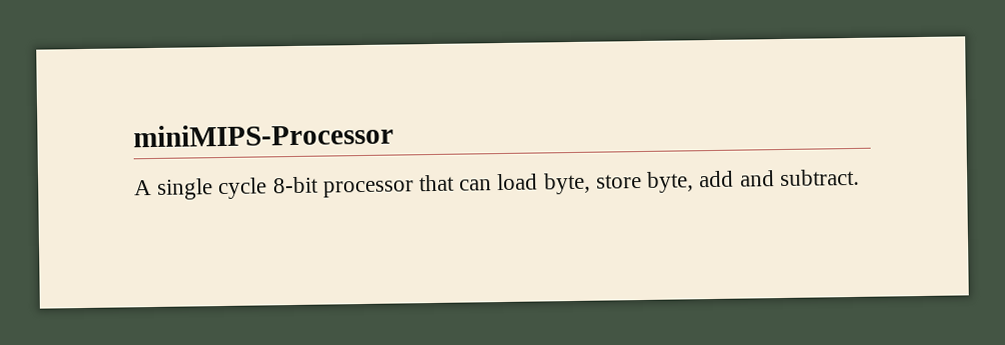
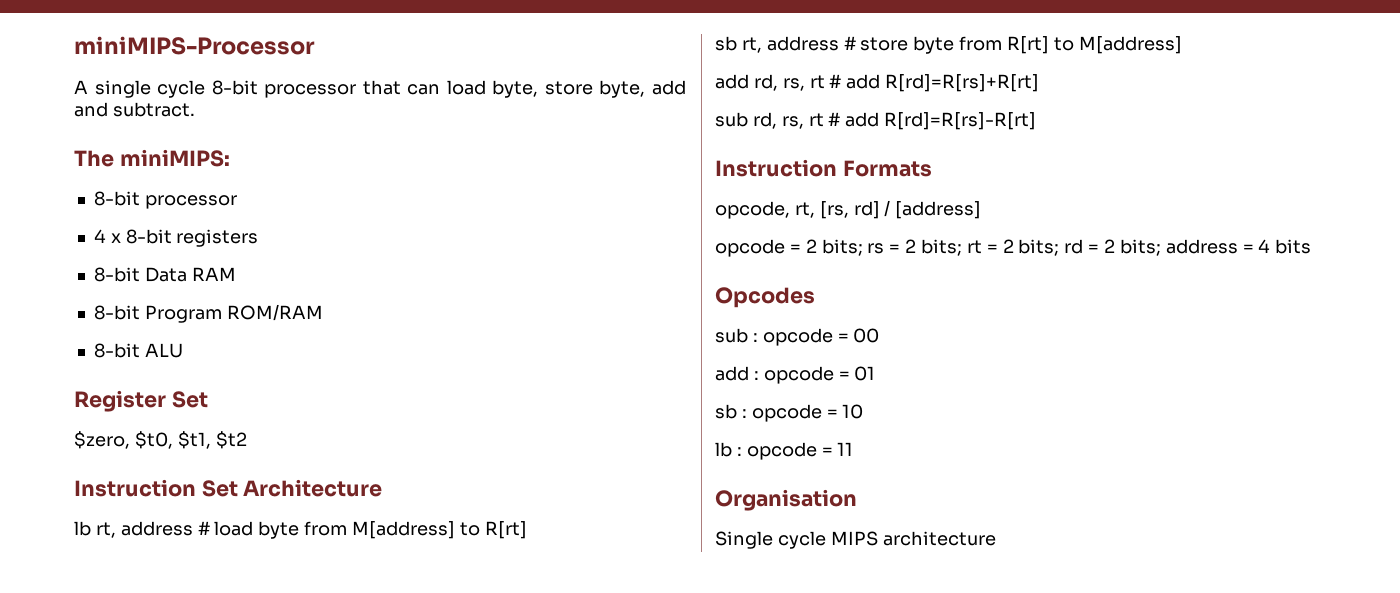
(860, 177) none -> [74,149,230,167] [93,191,237,209] [93,229,259,247] [93,267,236,282] [93,304,323,323] [93,343,183,358] [74,390,208,412] [74,431,247,449] [74,479,383,497] [74,521,527,539] [715,36,1182,54] [715,74,1040,92] [715,112,1037,130] [715,159,932,177] [715,200,982,219] [715,239,1312,257] [715,287,815,308] [715,328,880,346] [715,366,876,384] [715,404,864,422] [715,442,854,460] [715,489,857,511] [715,531,996,549] // The miniMIPS: // 8-bit processor // 4 x 8-bit registers // 8-bit Data RAM // 8-bit Program ROM/RAM // 8-bit ALU // Register Set // $zero, $t0, $t1, $t2 // Instruction Set Architecture // lb rt, address # load byte from M[address] to R[rt] // sb rt, address # store byte from R[rt] to M[address] // add rd, rs, rt # add R[rd]=R[rs]+R[rt] // sub rd, rs, rt # add R[rd]=R[rs]-R[rt] // Instruction Formats // opcode, rt, [rs, rd] / [address] // opcode = 2 bits; rs = 2 bits; rt = 2 bits; rd = 2 bits; address = 4 bits // Opcodes // sub : opcode = 00 // add : opcode = 01 // sb : opcode = 10 // lb : opcode = 11 // Organisation // Single cycle MIPS architecture

